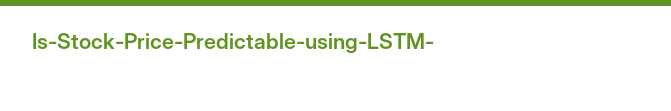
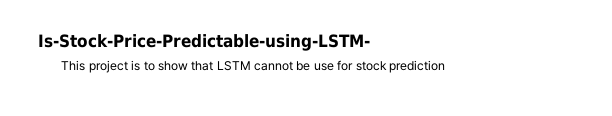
(434, 43) none -> [61,60,445,73] // This project is to show that LSTM cannot be use for stock prediction

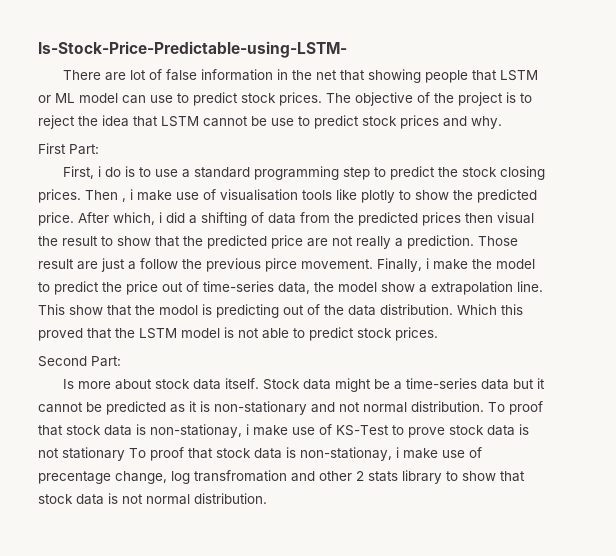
[61,60,188,73] This project is to show -> [63,69,539,83] [38,92,532,106] [38,115,129,129] There are lot of false information in the net that showing people that LSTM or ML model can use to predict stock prices. The objective of the project is to reject the idea
[337,60,445,73] for stock prediction -> [298,115,502,129] [38,143,99,155] [63,166,546,180] [38,189,537,203] [38,212,534,226] [38,235,518,249] [38,258,535,272] [38,281,543,295] [38,304,523,318] [38,327,438,341] [38,356,121,367] [63,378,546,392] [38,401,543,415] [38,424,529,438] [38,447,482,461] [38,470,525,484] [38,493,267,505] to predict stock prices and why. // First Part: // First, i do is to use a standard programming step to predict the stock closing prices. Then , i make use of visualisation tools like plotly to show the predicted price. After which, i did a shifting of data from the predicted prices then visual the result to show that the predicted price are not really a prediction. Those result are just a follow the previous pirce movement. Finally, i make the model to predict the price out of time-series data, the model show a extrapolation line. This show that the modol is predicting out of the data distribution. Which this proved that the LSTM model is not able to predict stock prices. // Second Part: // Is more about stock data itself. Stock data might be a time-series data but it cannot be predicted as it is non-stationary and not normal distribution. To proof that stock data is non-stationay, i make use of KS-Test to prove stock data is not stationary To proof that stock data is non-stationay, i make use of precentage change, log transfromation and other 2 stats library to show that stock data is not normal distribution.

